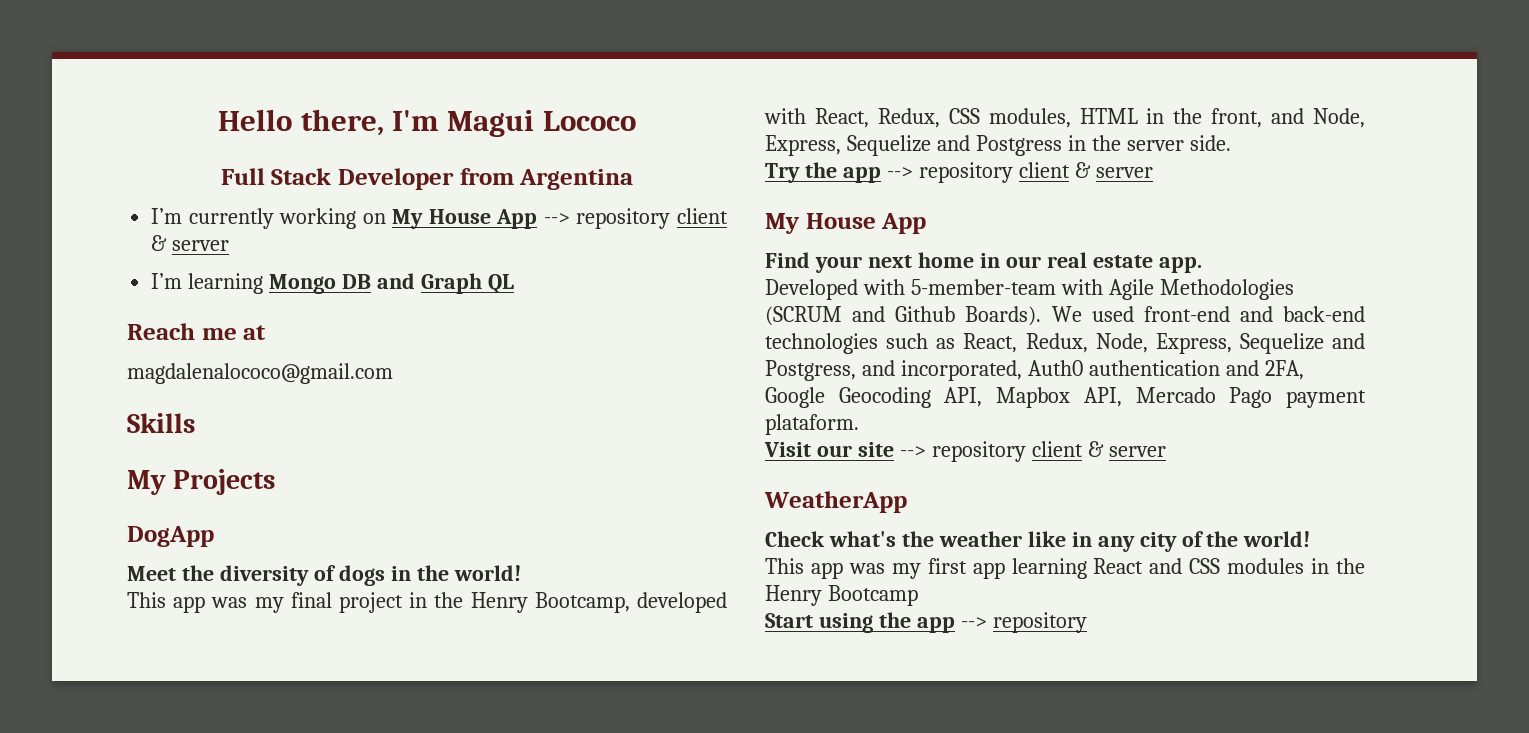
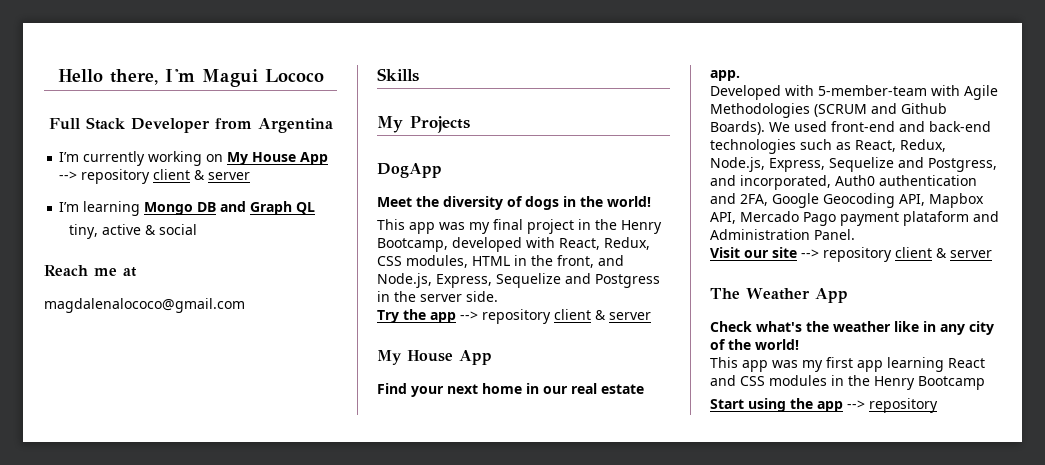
(514, 284) none -> [68,224,197,239] // tiny, active & social
[1313,108,1365,128] Node, -> [377,273,432,288] Node.js,
[1095,333,1148,353] Node, -> [710,157,765,172] Node.js,
[765,414,859,435] plataform. -> [903,211,999,226] [710,229,855,240] plataform and Administration Panel.
[764,491,907,513] WeatherApp -> [710,288,848,303] The Weather App

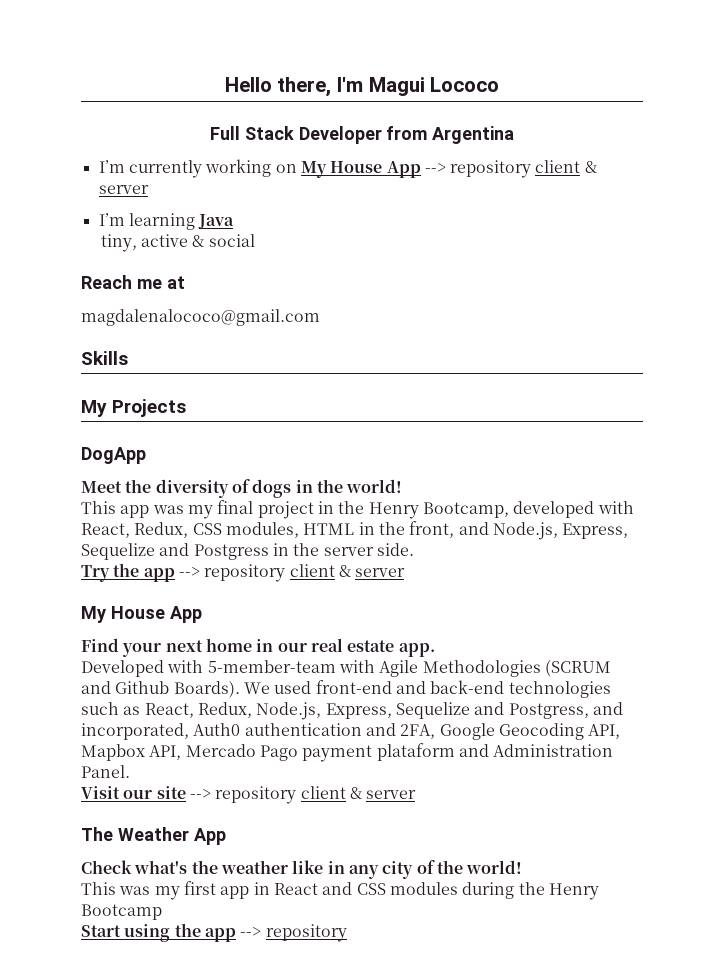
[144,201,316,215] Mongo DB and Graph QL -> [198,214,235,229] Java
[742,360,768,372] app -> (116, 888) none
[887,357,944,372] learning -> [253,882,270,895] in
[831,375,844,386] in -> [462,882,515,899] during

